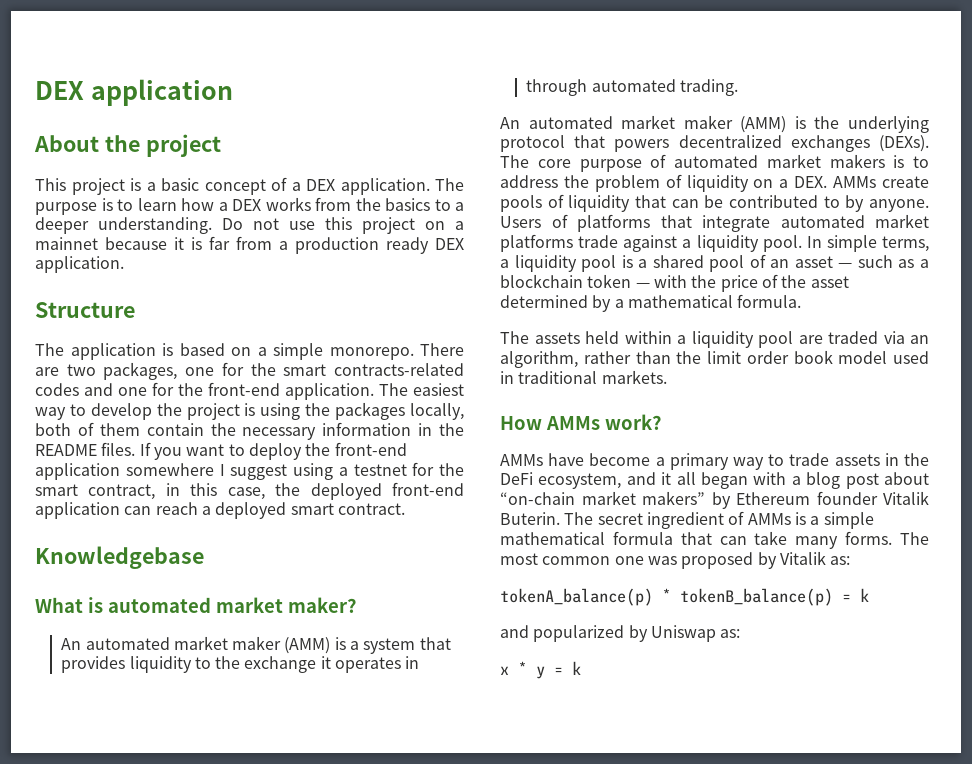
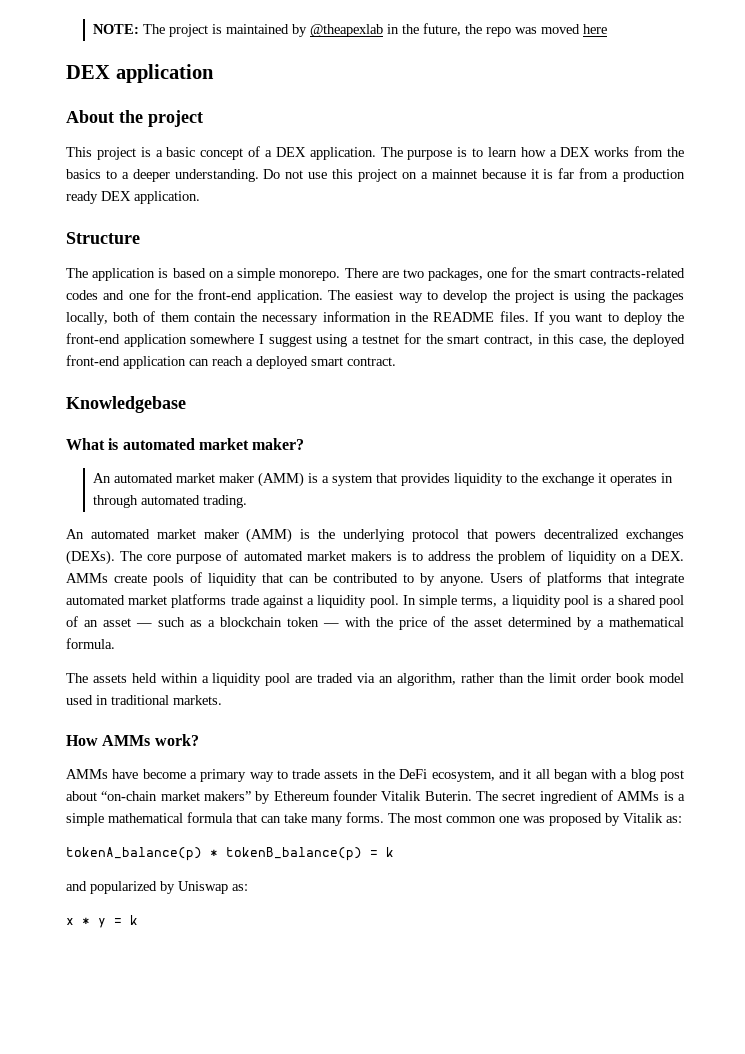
(35, 90) none -> [92,23,607,37] NOTE: The project is maintained by @theapexlab in the future, the repo was moved here //

